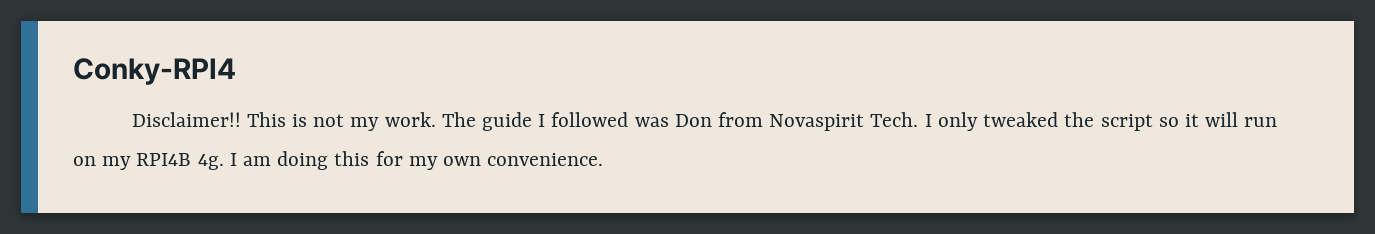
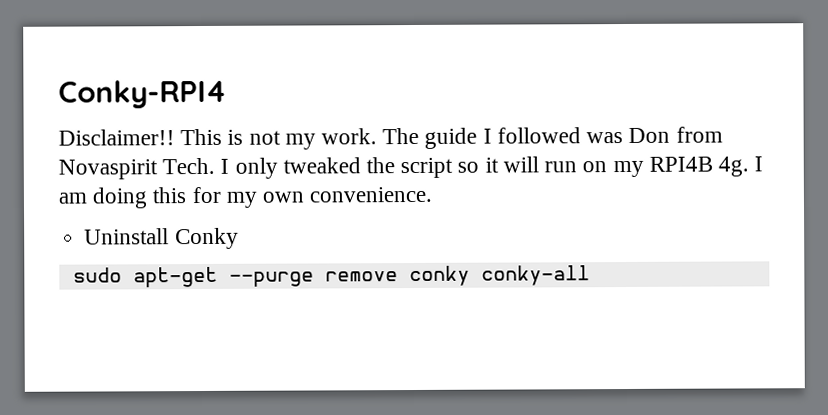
(604, 159) none -> [84,227,239,250] [72,265,590,288] // Uninstall Conky // sudo apt-get --purge remove conky conky-all

